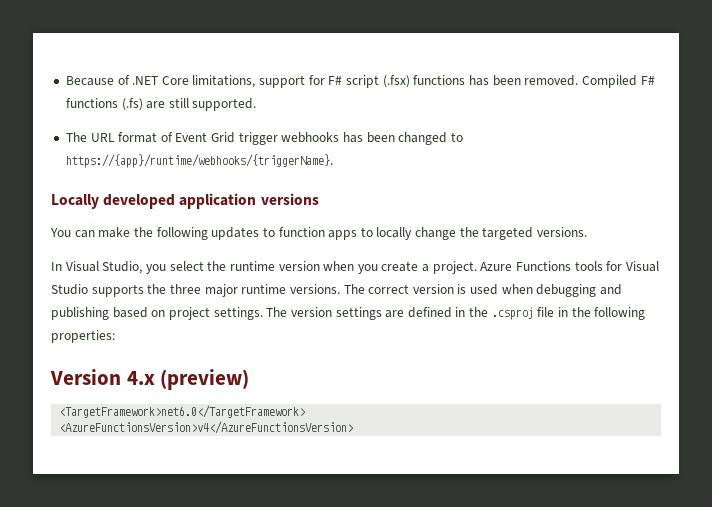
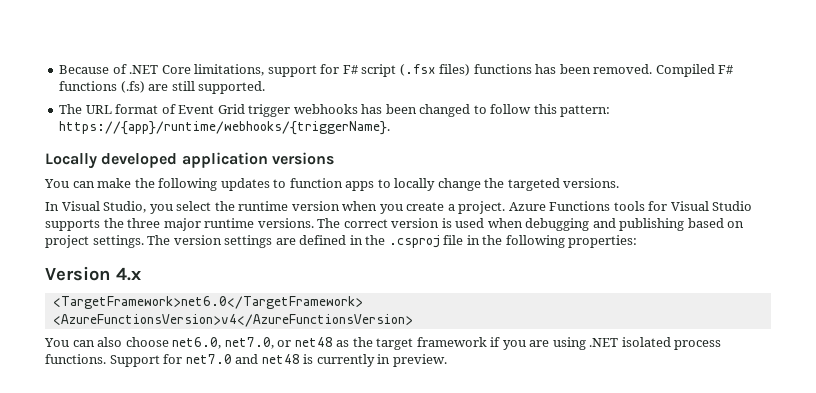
[382,75,410,88] (.fsx) -> [399,64,471,76] (.fsx files)
(463, 137) none -> [490,104,611,117] follow this pattern:
[160,369,250,390] (preview) -> (141, 274) none
(354, 427) none -> [44,337,722,350] [45,354,447,367] // You can also choose net6.0, net7.0, or net48 as the target framework if you are using .NET isolated process functions. Support for net7.0 and net48 is currently in preview.

